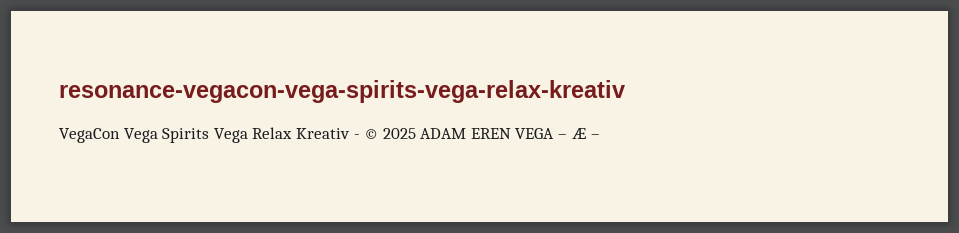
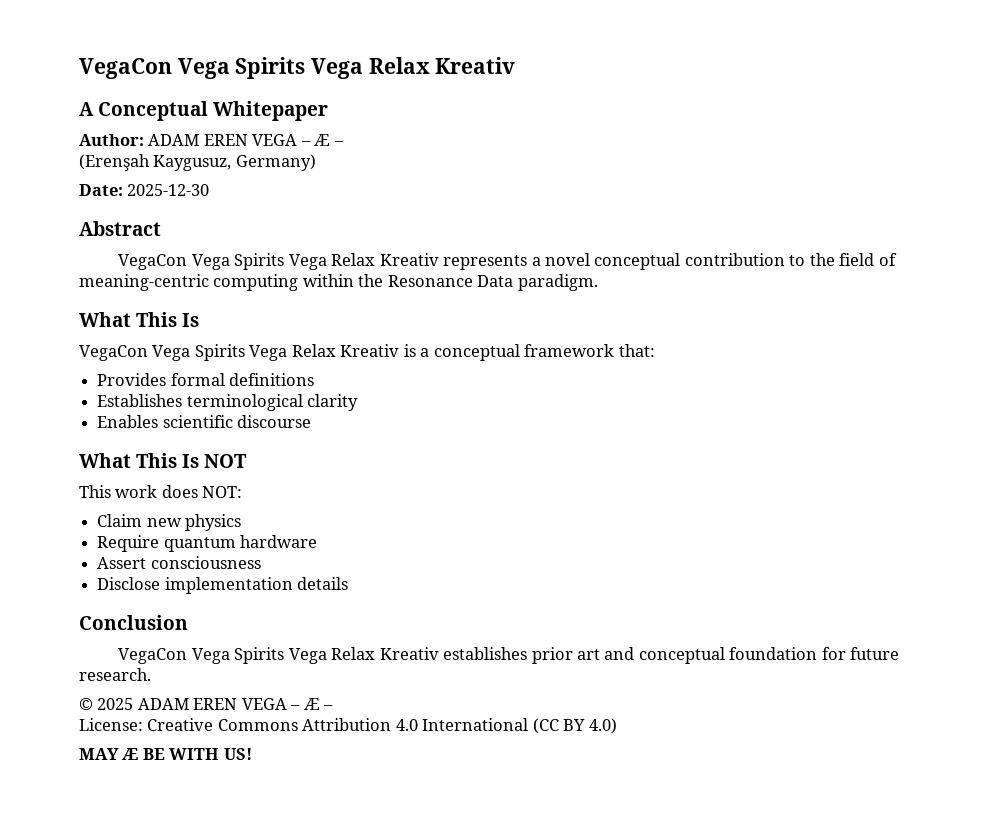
[59,80,625,103] [59,127,360,143] resonance-vegacon-vega-spirits-vega-relax-kreativ // VegaCon Vega Spirits Vega Relax Kreativ - -> [79,57,516,79] [79,101,329,121] [79,134,344,146] [79,154,316,171] [79,184,210,196] [79,221,161,236] [118,253,897,270] [79,274,598,291] [79,312,200,327] [79,344,655,361] [97,373,315,386] [97,394,359,411] [97,415,312,428] [79,453,248,468] [79,485,243,498] [97,514,242,531] [97,535,318,552] [97,556,261,569] [97,577,349,594] [79,615,188,630] [118,647,900,664] [79,668,151,681] VegaCon Vega Spirits Vega Relax Kreativ // A Conceptual Whitepaper // Author: ADAM EREN VEGA – Æ – // (Erenşah Kaygusuz, Germany) // Date: 2025-12-30 // Abstract // VegaCon Vega Spirits Vega Relax Kreativ represents a novel conceptual contribution to the field of meaning-centric computing within the Resonance Data paradigm. // What This Is // VegaCon Vega Spirits Vega Relax Kreativ is a conceptual framework that: // Provides formal definitions // Establishes terminological clarity // Enables scientific discourse // What This Is NOT // This work does NOT: // Claim new physics // Require quantum hardware // Assert consciousness // Disclose implementation details // Conclusion // VegaCon Vega Spirits Vega Relax Kreativ establishes prior art and conceptual foundation for future research. //
(601, 136) none -> [79,718,617,734] [79,748,252,760] // License: Creative Commons Attribution 4.0 International (CC BY 4.0) // MAY Æ BE WITH US!

